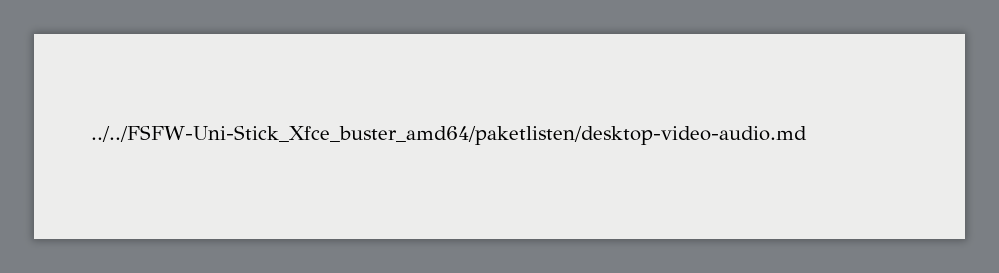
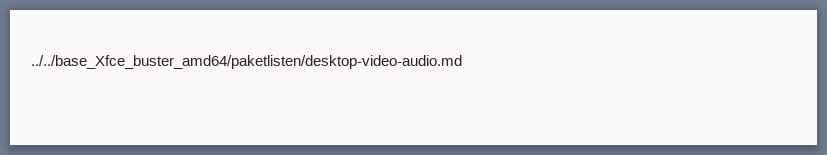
[91,125,807,145] ../../FSFW-Uni-Stick_Xfce_buster_amd64/paketlisten/desktop-video-audio.md -> [31,55,462,69] ../../base_Xfce_buster_amd64/paketlisten/desktop-video-audio.md

